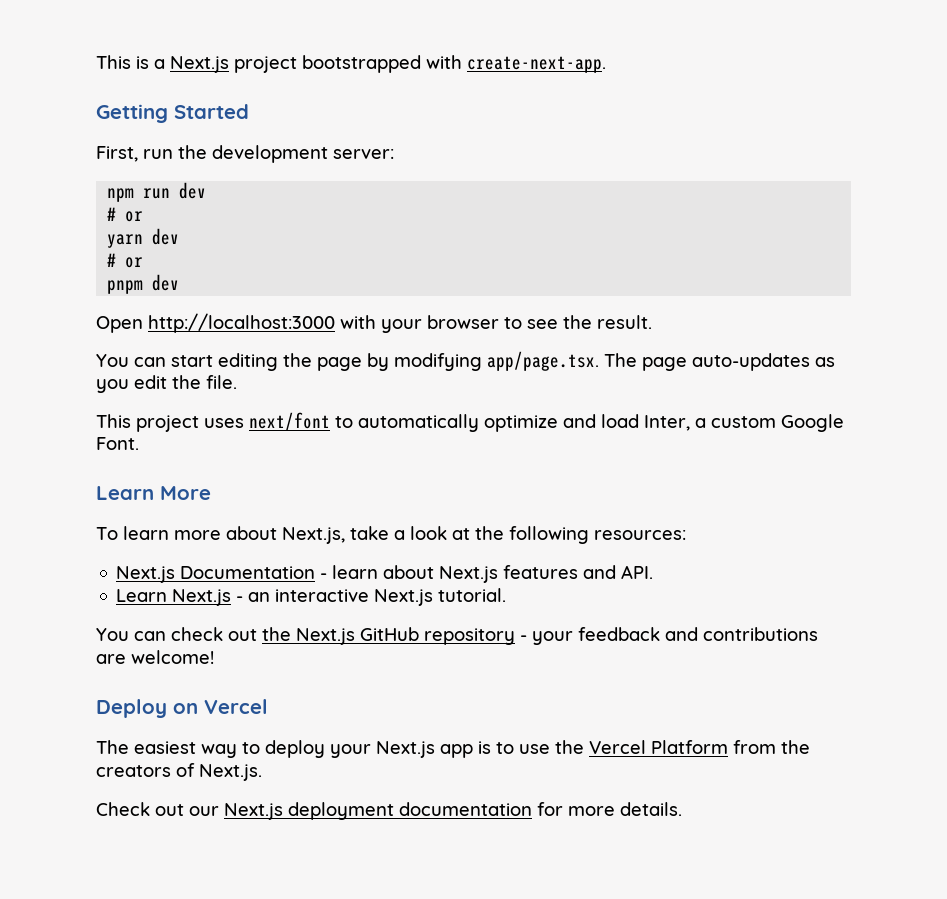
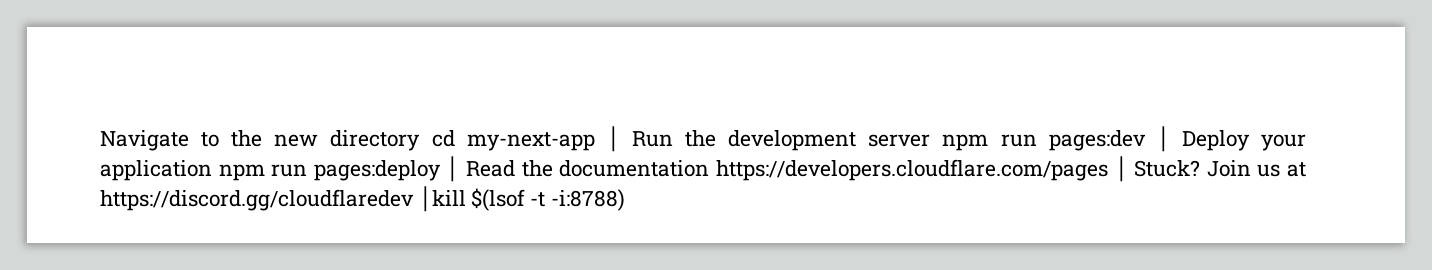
[96,55,606,73] [96,104,249,123] [96,146,173,162] This is a Next.js project bootstrapped with create-next-app. // Getting Started // First, run -> [100,126,673,152] Navigate to the new directory cd my-next-app │ Run
[333,149,394,159] [107,182,207,202] [107,207,144,222] [107,228,180,248] [107,253,144,268] [107,274,180,294] [96,313,652,333] [96,351,835,371] [96,375,237,393] [96,412,844,432] [96,437,139,450] [96,486,211,500] [96,526,686,544] [116,565,654,583] [116,588,507,606] [96,627,818,645] [96,650,214,664] [96,699,268,718] [96,740,810,758] [96,763,262,781] [96,802,682,820] server: // npm run dev // # or // yarn dev // # or // pnpm dev // Open http://localhost:3000 with your browser to see the result. // You can start editing the page by modifying app/page.tsx. The page auto-updates as you edit the file. // This project uses next/font to automatically optimize and load Inter, a custom Google Font. // Learn More // To learn more about Next.js, take a look at the following resources: // Next.js Documentation - learn about Next.js features and API. // Learn Next.js - an interactive Next.js tutorial. // You can check out the Next.js GitHub repository - your feedback and contributions are welcome! // Deploy on Vercel // The easiest way to deploy your Next.js app is to use the Vercel Platform from the creators of Next.js. // Check out our Next.js deployment documentation for more details. -> [868,126,1306,152] [100,156,1306,182] [100,186,625,212] server npm run pages:dev │ Deploy your application npm run pages:deploy │ Read the documentation https://developers.cloudflare.com/pages │ Stuck? Join us at https://discord.gg/cloudflaredev │kill $(lsof -t -i:8788)

